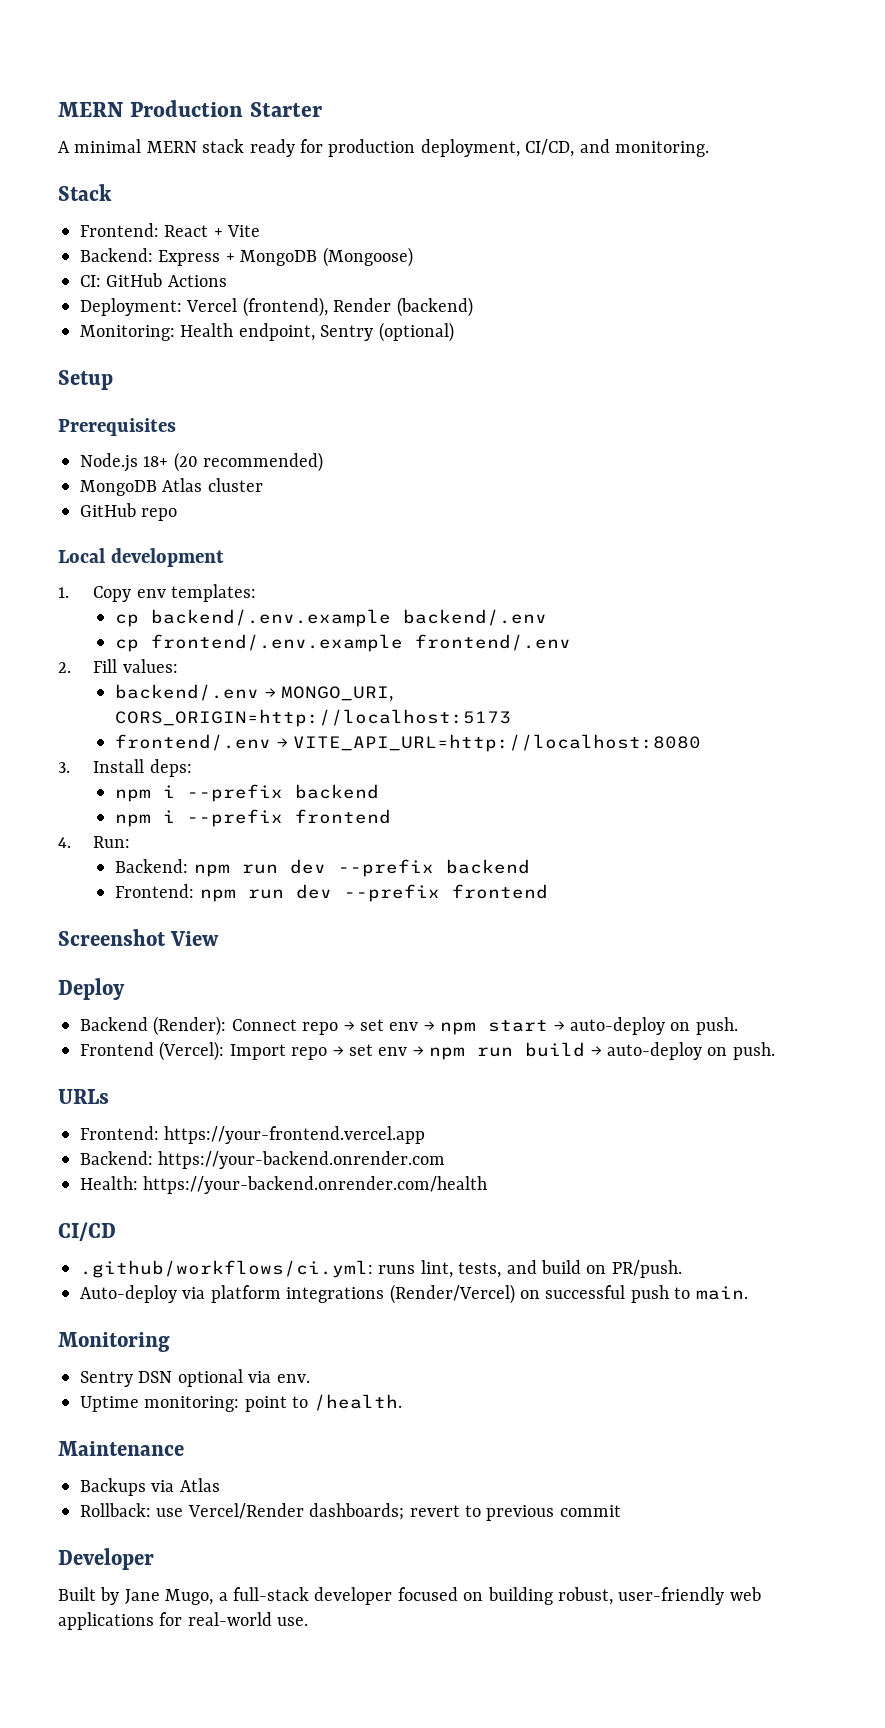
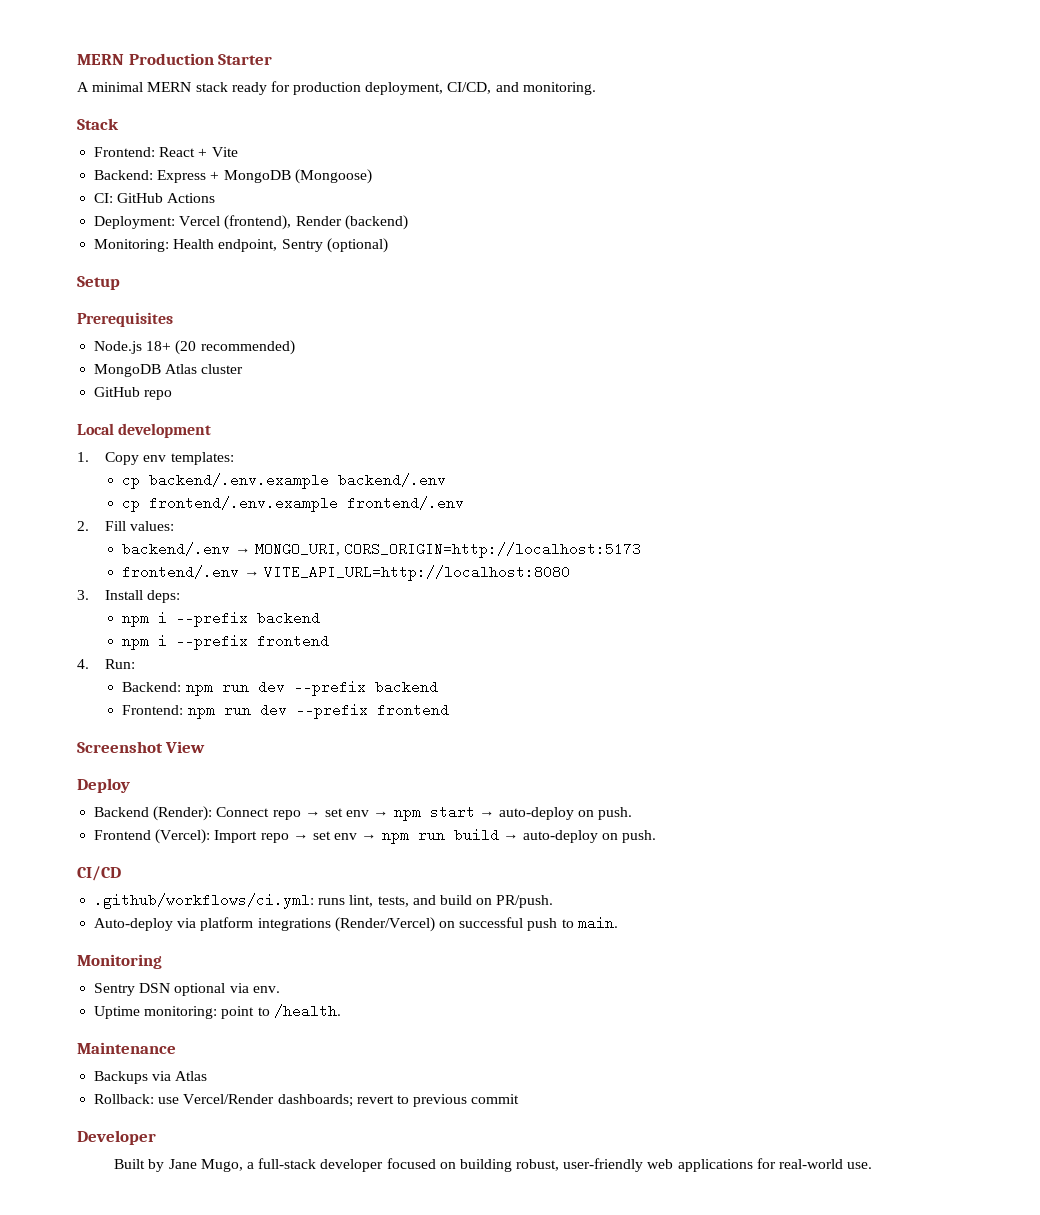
[58,1089,109,1104] [80,1126,426,1144] [80,1151,446,1169] [80,1176,488,1194] // URLs // Frontend: https://your-frontend.vercel.app // Backend: https://your-backend.onrender.com // Health: https://your-backend.onrender.com/health -> (657, 836) none

